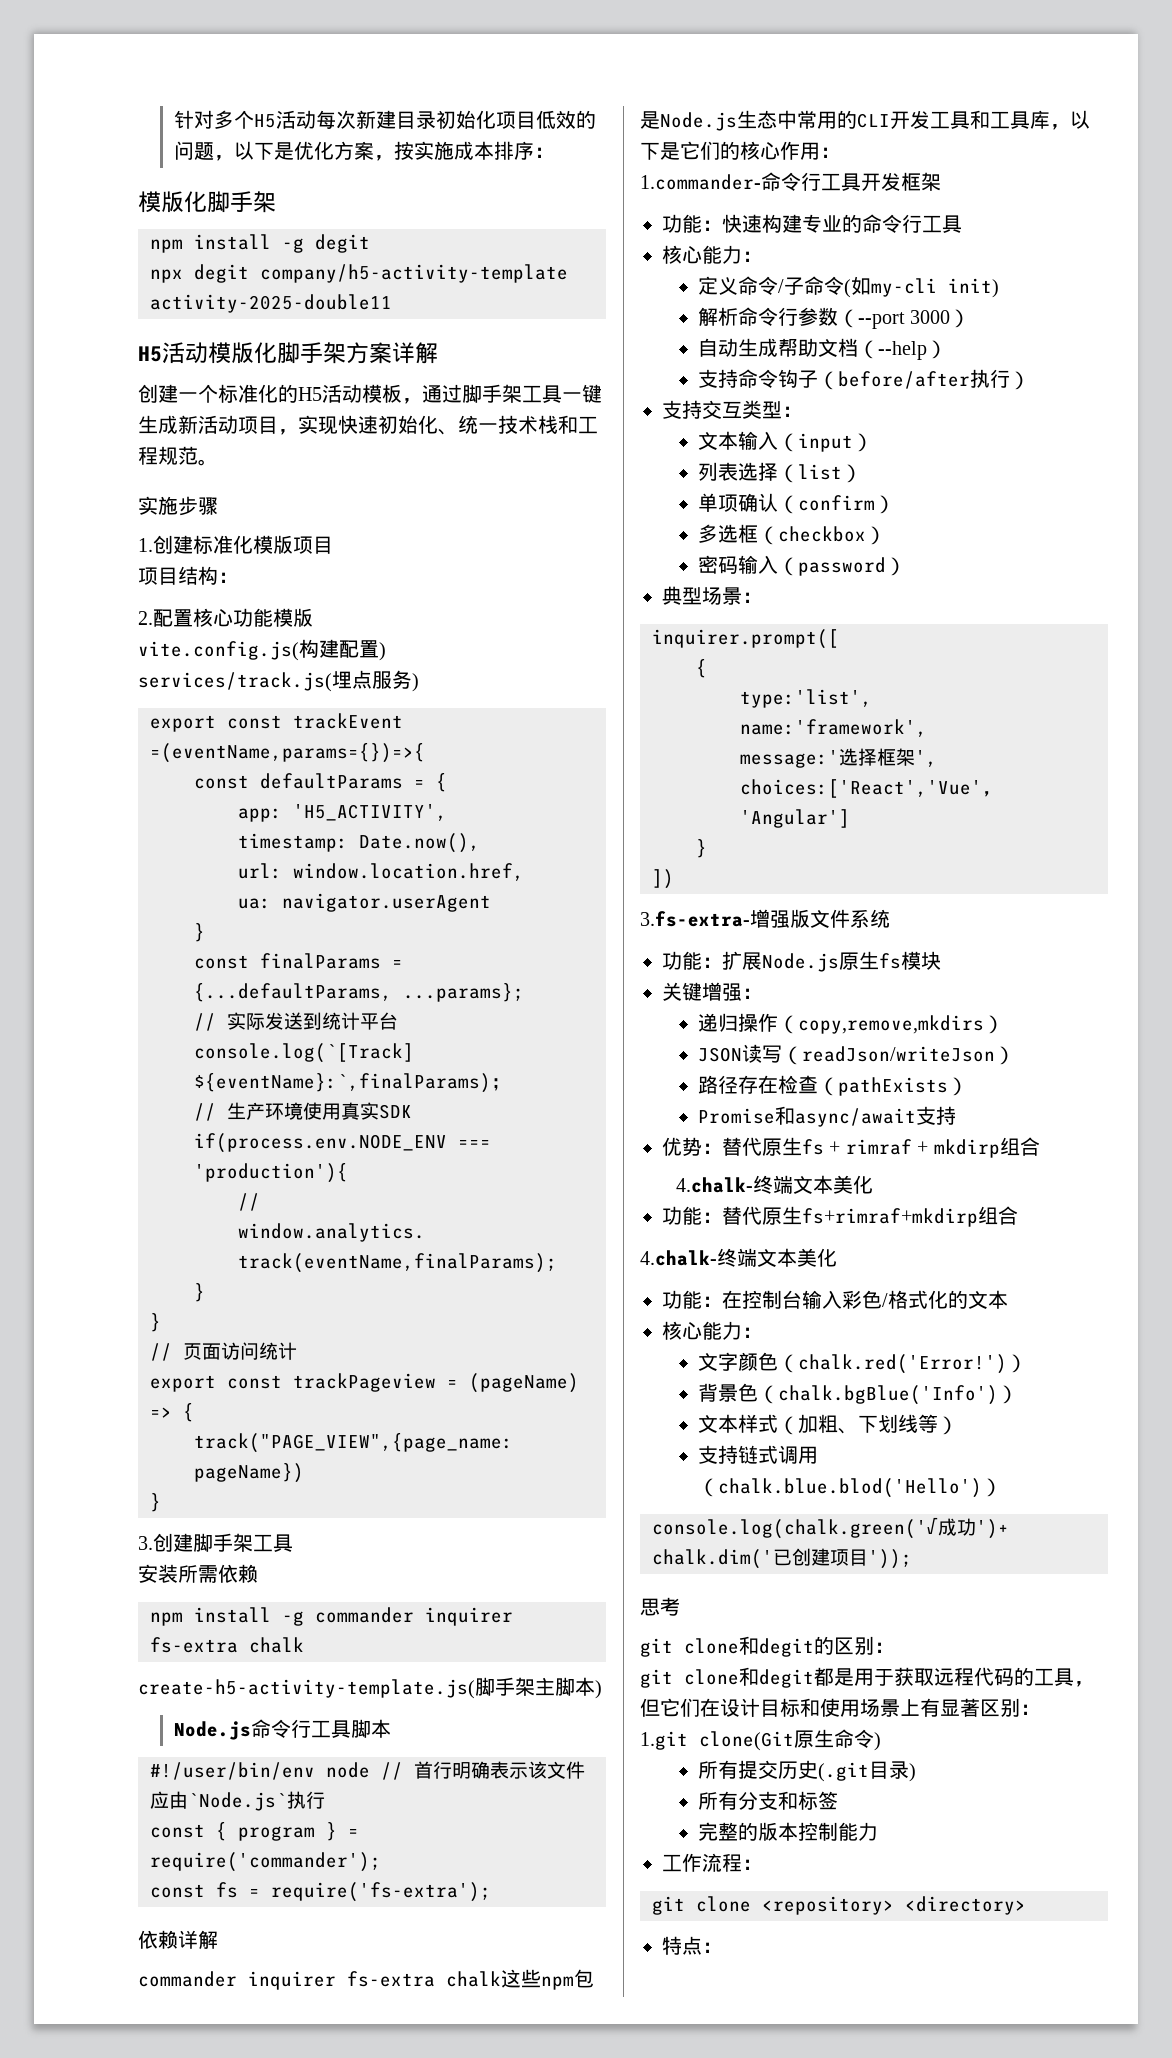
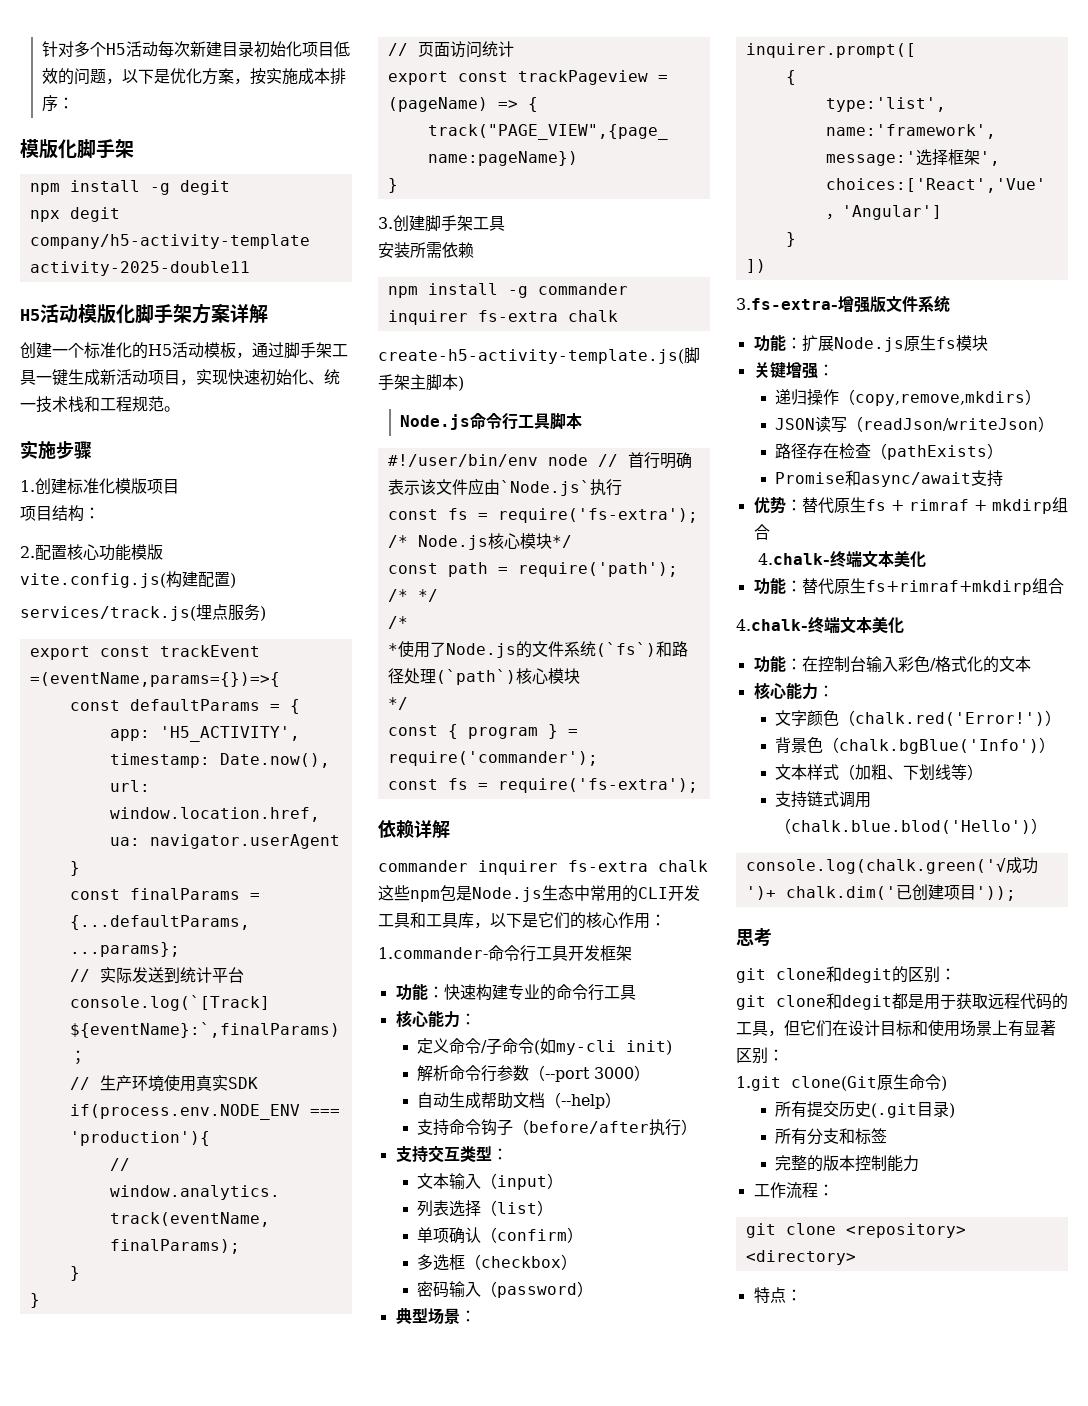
(325, 1800) none -> [387,508,698,523] [387,533,572,550] [387,562,678,577] [387,589,438,602] [387,616,408,629] [387,641,688,658] [387,668,580,685] [387,697,408,710] // const fs = require('fs-extra'); /* Node.js核心模块*/ // const path = require('path'); /* */ // /* // *使用了Node.js的文件系统(`fs`)和路径处理(`path`)核心模块 // */

